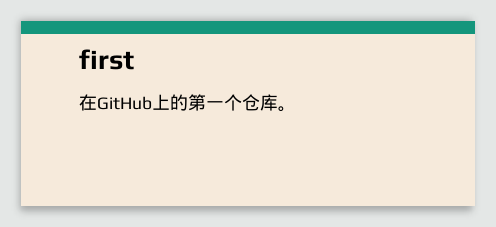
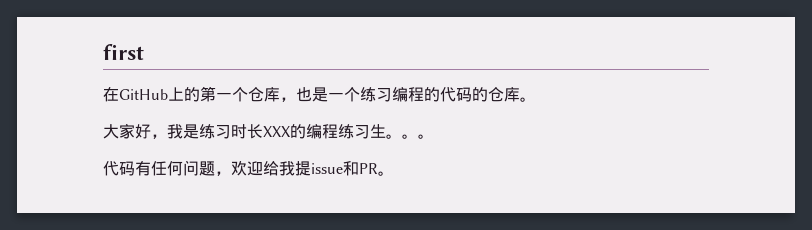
(278, 102) none -> [280,87,536,102] [103,123,434,139] [103,160,378,176] ，也是一个练习编程的代码的仓库。 // 大家好，我是练习时长XXX的编程练习生。。。 // 代码有任何问题，欢迎给我提issue和PR

